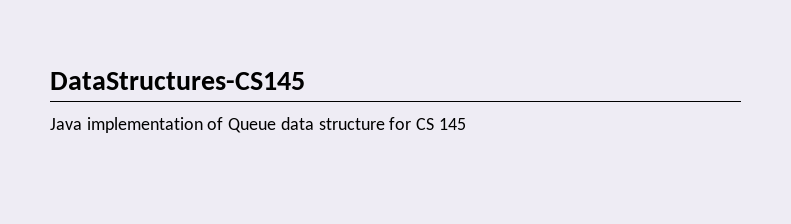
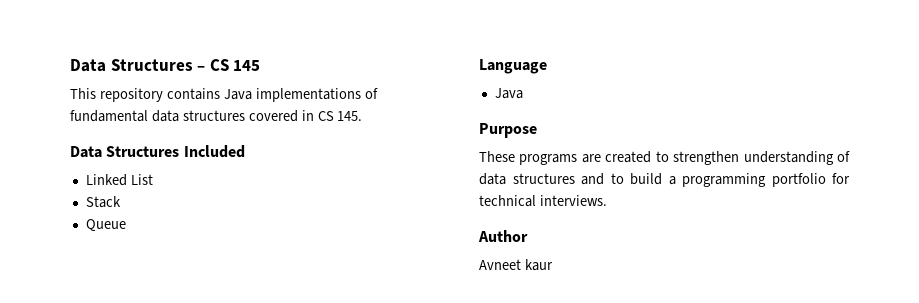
[50,72,305,90] [50,117,466,133] DataStructures-CS145 // Java implementation of Queue data structure for CS 145 -> [70,59,261,72] [70,88,378,102] [70,110,363,122] [70,145,245,158] [85,174,153,186] [85,196,121,208] [85,219,126,232] [479,59,547,74] [494,88,523,99] [479,123,537,138] [479,151,850,165] [479,173,850,187] [479,195,607,207] [478,230,528,242] [479,259,553,271] Data Structures – CS 145 // This repository contains Java implementations of fundamental data structures covered in CS 145. // Data Structures Included // Linked List // Stack // Queue // Language // Java // Purpose // These programs are created to strengthen understanding of data structures and to build a programming portfolio for technical interviews. // Author // Avneet kaur

